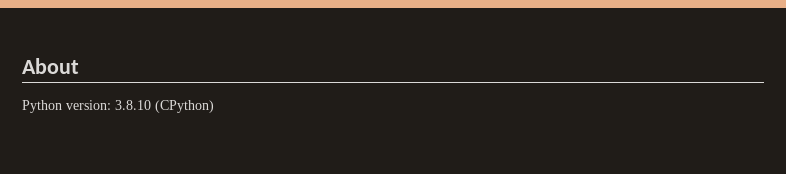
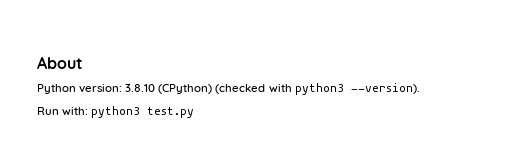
(214, 106) none -> [215,83,420,95] [37,106,195,118] (checked with python3 --version). // Run with: python3 test.py

